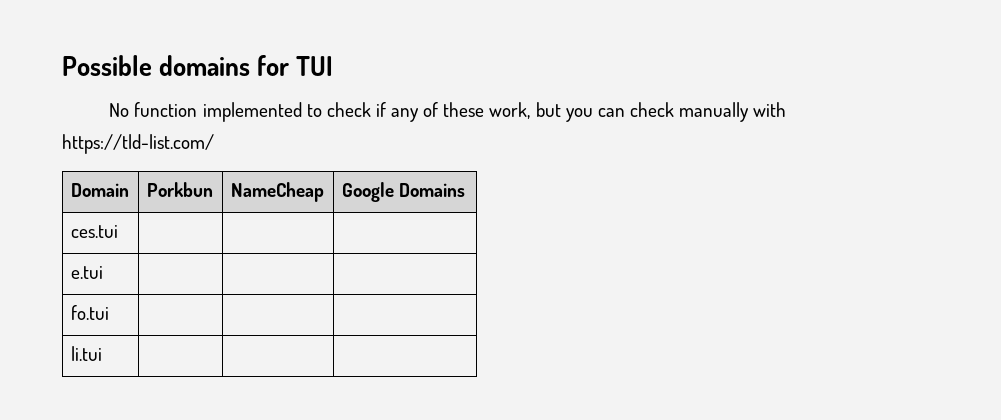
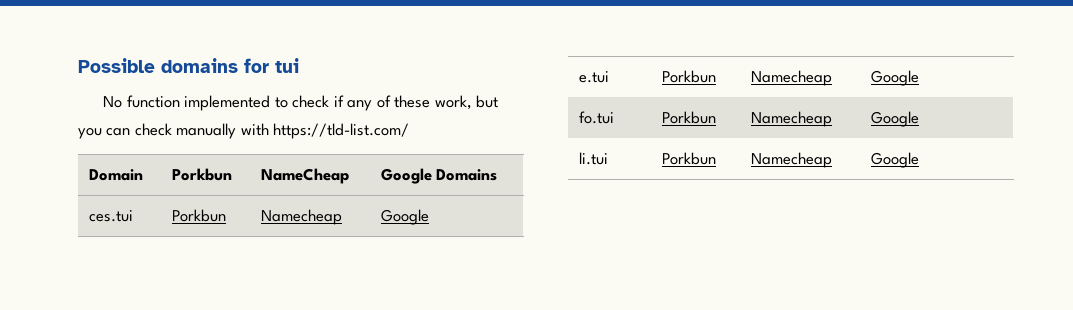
[296,56,334,76] TUI -> [275,58,299,73] tui
[70,266,103,279] [70,305,109,320] [70,346,102,361] | | // e.tui | | | // fo.tui | | | // li.tui | | | -> [171,209,226,222] [260,209,342,225] [380,209,429,225] [578,71,609,83] [661,70,716,83] [750,70,832,86] [870,70,919,86] [578,111,614,124] [661,111,716,124] [750,111,832,127] [870,111,919,127] [578,152,608,165] [661,152,716,165] [750,152,832,168] [870,152,919,168] Porkbun | Namecheap | Google // e.tui | Porkbun | Namecheap | Google // fo.tui | Porkbun | Namecheap | Google // li.tui | Porkbun | Namecheap | Google

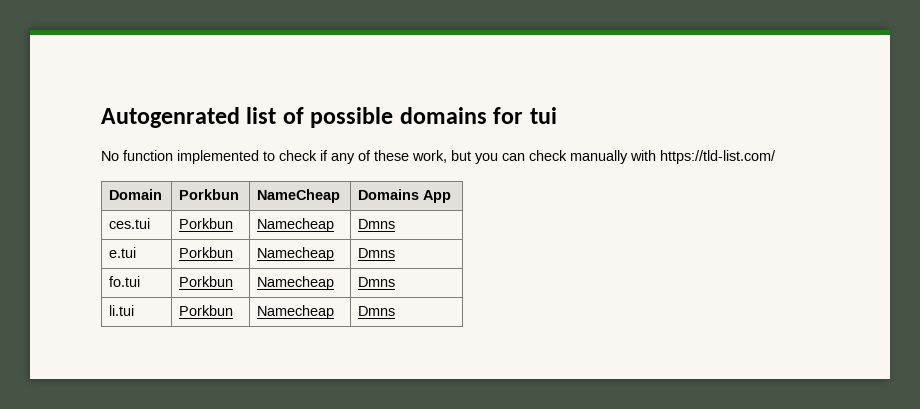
[78,58,155,73] Possible -> [101,107,394,128] Autogenrated list of possible
[380,168,432,184] Google -> (341, 196) none
(498, 175) none -> [423,190,452,203] App
[380,209,429,225] Google -> [358,219,396,229] Dmns
[870,70,919,86] Google -> [358,248,396,258] Dmns
[870,111,919,127] Google -> [358,277,396,287] Dmns
[870,152,919,168] Google -> [358,306,396,316] Dmns

